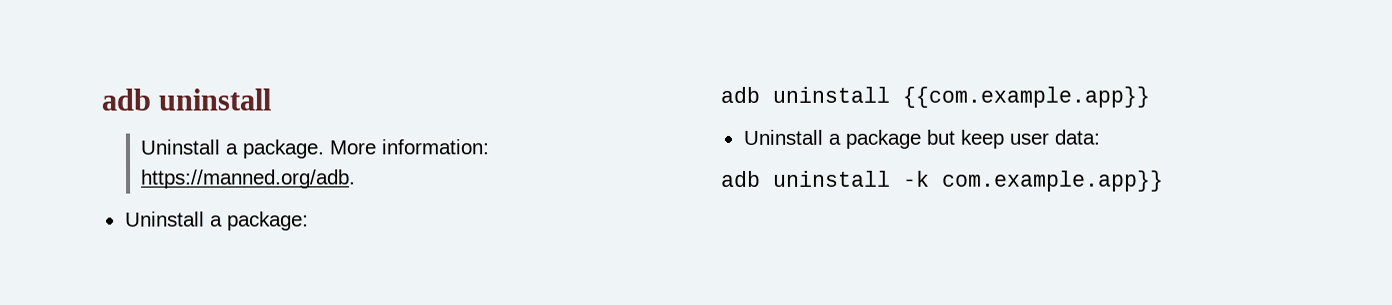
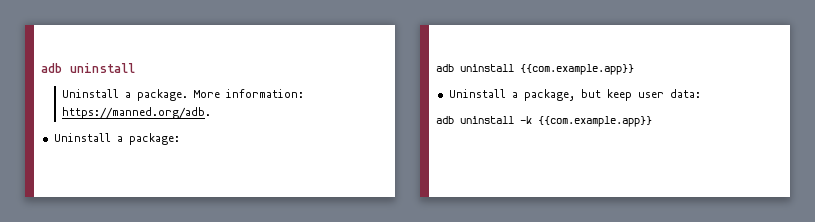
[844,129,921,149] package -> [523,89,575,101] package,
[942,170,1164,192] com.example.app}} -> [538,116,652,127] {{com.example.app}}

